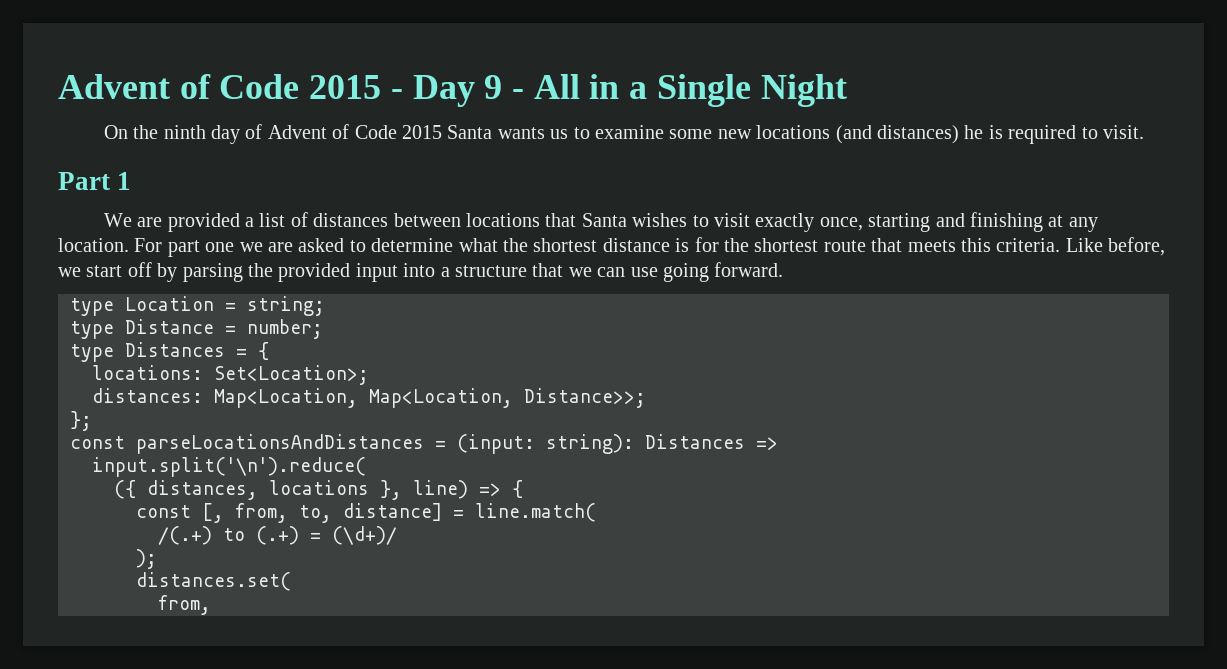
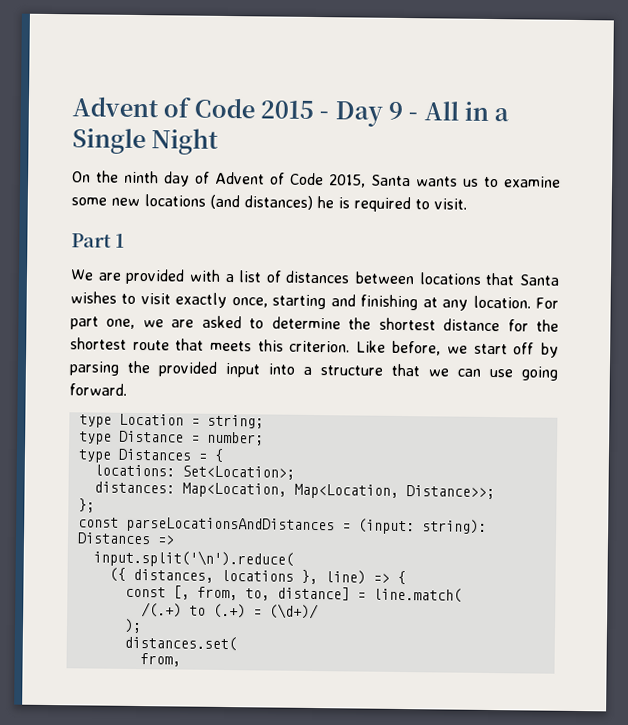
[401,125,442,139] 2015 -> [328,174,366,188] 2015,
(240, 222) none -> [188,269,221,282] with
[205,242,235,252] one -> [106,318,136,329] one,
[458,238,498,252] what -> (341, 323) none
[675,238,690,252] is -> (501, 325) none
[996,238,1061,252] criteria. -> [289,340,351,353] criterion.

